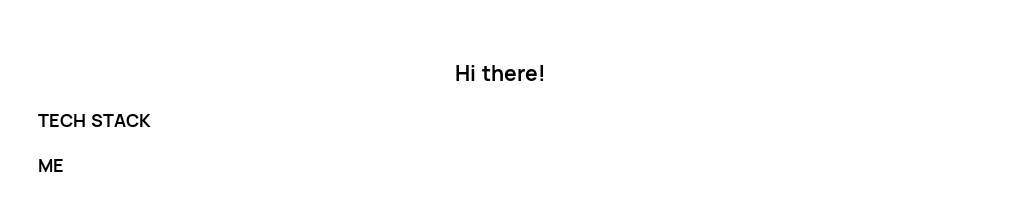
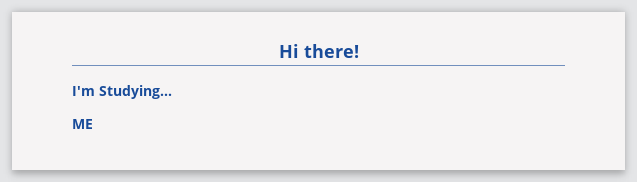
[38,114,151,127] TECH STACK -> [72,85,172,99] I'm Studying...

